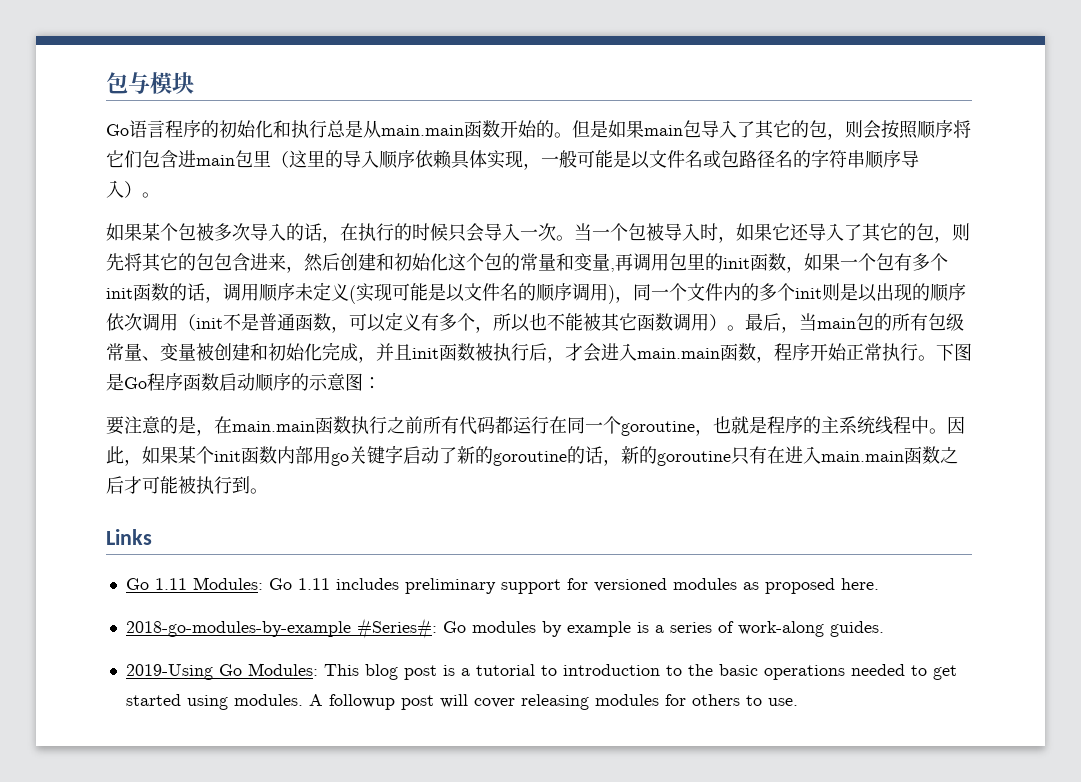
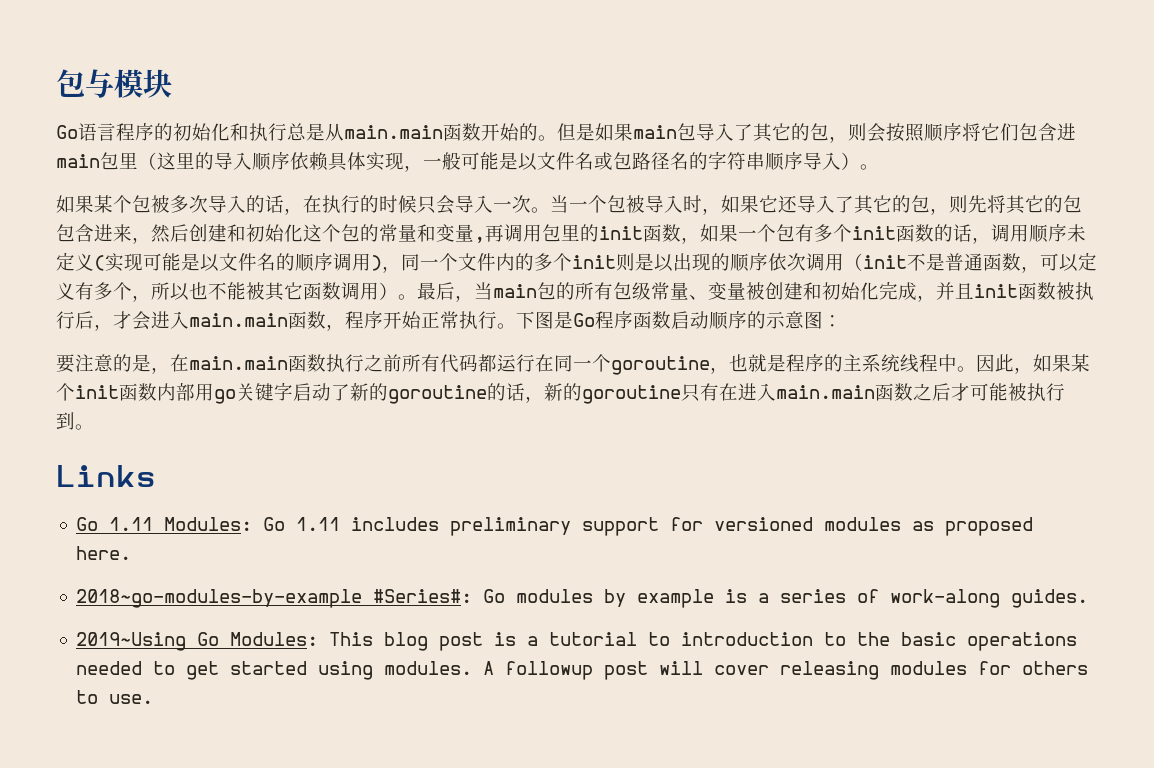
[125,621,351,637] 2018-go-modules-by-example -> [76,589,363,608] 2018~go-modules-by-example
[125,664,213,680] 2019-Using -> [76,632,187,651] 2019~Using

